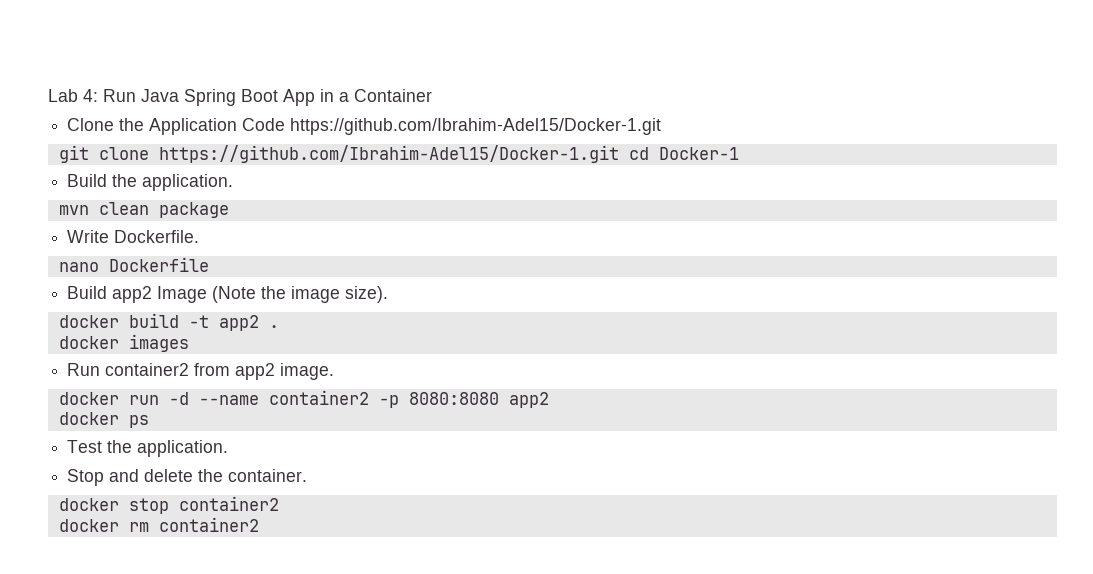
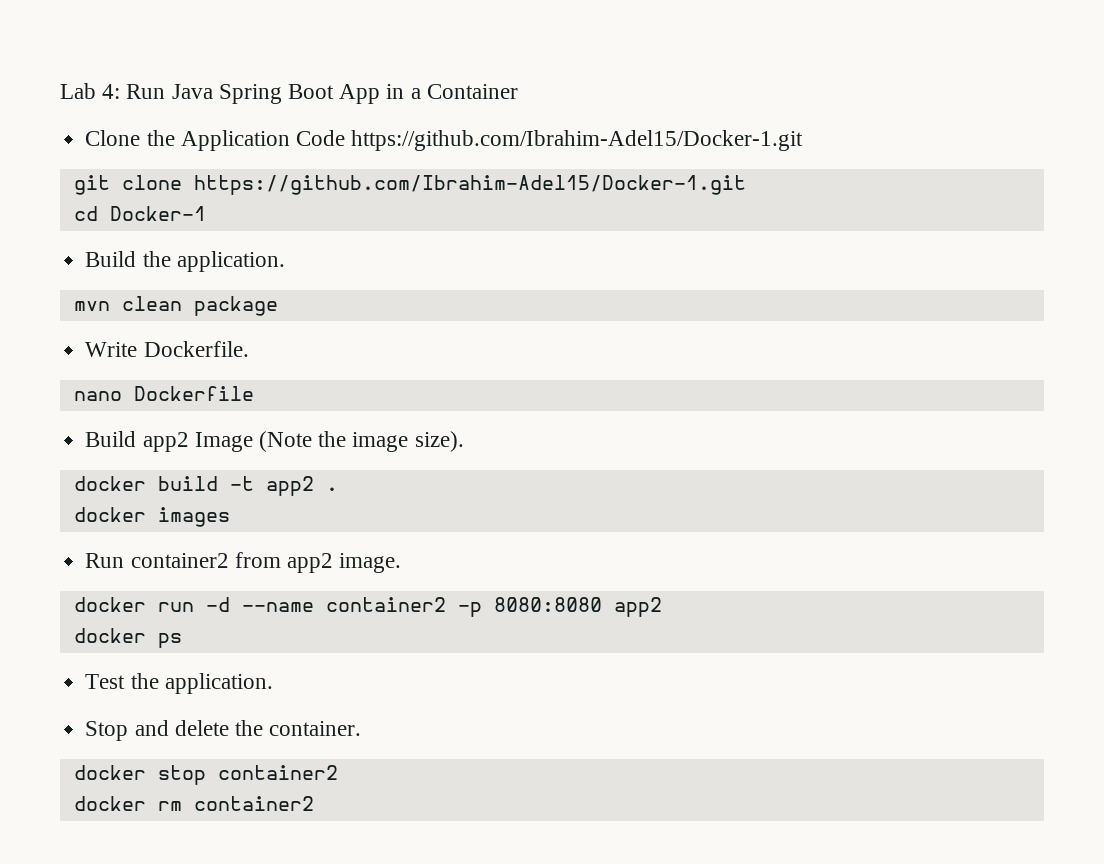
(619, 154) none -> (746, 185) //

